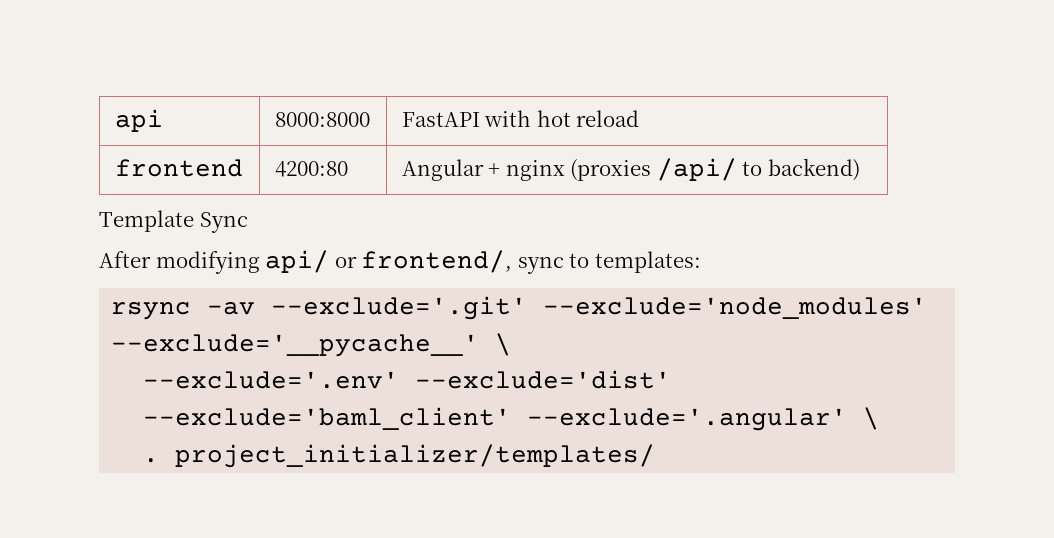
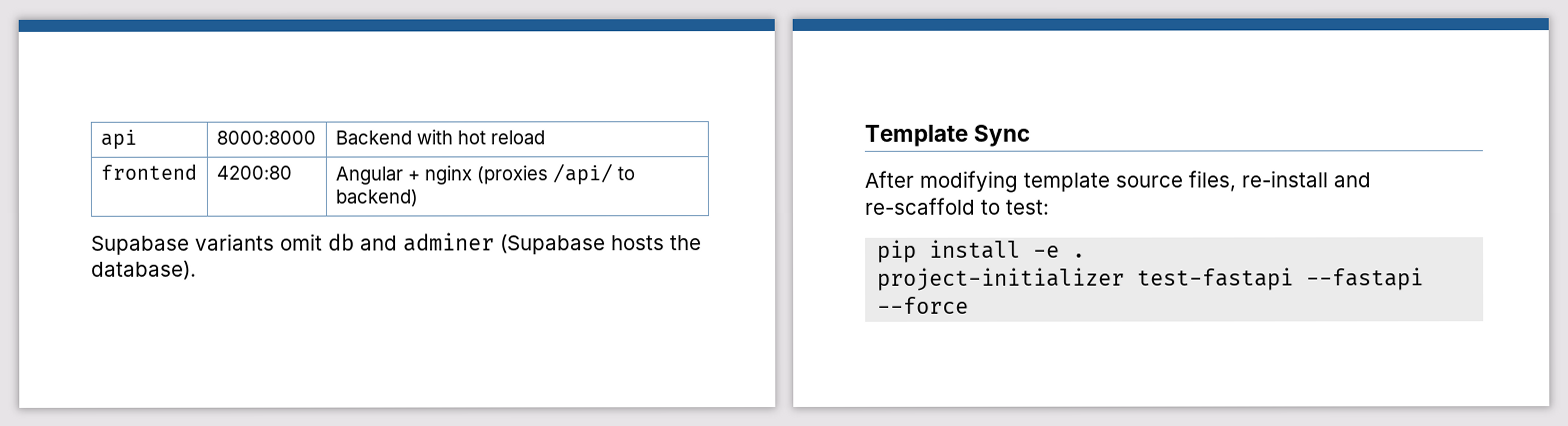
[401,112,480,127] FastAPI -> [334,130,412,145] Backend
[99,210,248,233] [99,250,701,274] [111,296,928,320] [111,333,512,357] [143,370,672,389] [143,407,880,431] [143,444,656,468] Template Sync // After modifying api/ or frontend/, sync to templates: // rsync -av --exclude='.git' --exclude='node_modules' --exclude='__pycache__' \ // --exclude='.env' --exclude='dist' --exclude='baml_client' --exclude='.angular' \ // . project_initializer/templates/ -> [91,232,702,255] [91,260,197,280] [864,124,1031,147] [864,170,1371,193] [864,197,1050,215] [877,239,1087,263] [877,267,1425,291] [877,296,970,314] Supabase variants omit db and adminer (Supabase hosts the database). // Template Sync // After modifying template source files, re-install and re-scaffold to test: // pip install -e . // project-initializer test-fastapi --fastapi --force

